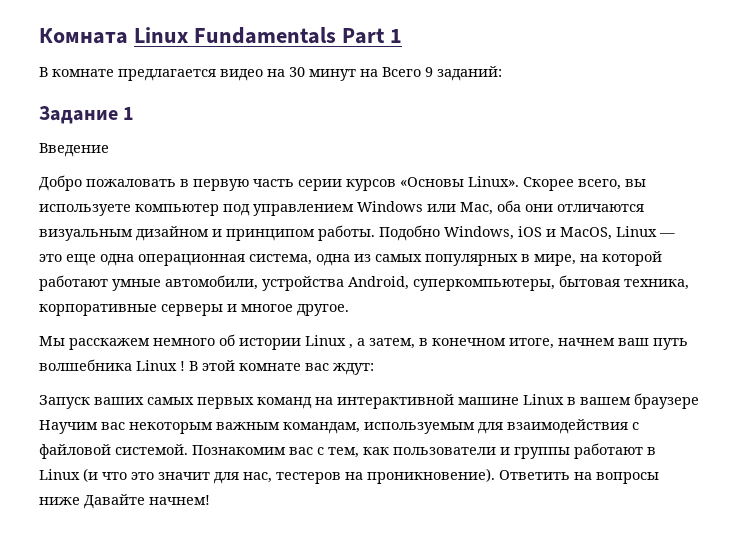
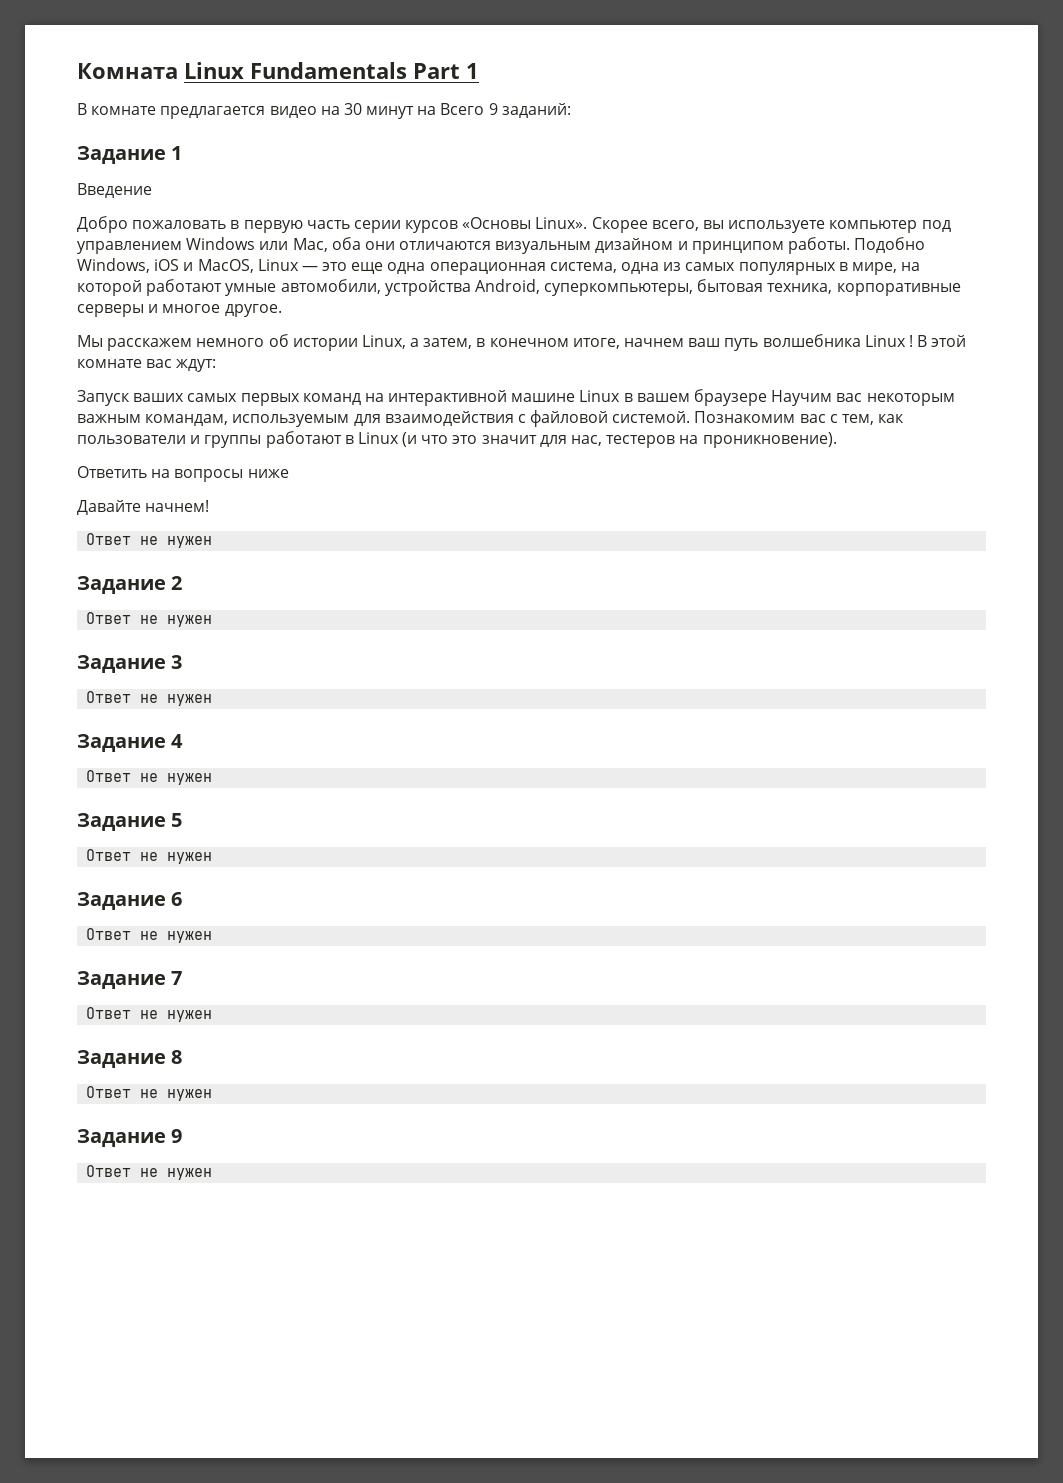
[305,335,353,349] Linux , -> [361,335,406,349] Linux,
(495, 476) none -> (837, 440) //
(80, 501) none -> (289, 473) //
(210, 500) none -> [86,533,213,548] [77,576,183,594] [86,612,213,627] [77,655,183,673] [86,691,213,706] [77,734,184,752] [86,770,213,785] [77,813,183,831] [86,849,213,864] [77,892,183,910] [86,928,213,943] [77,971,183,989] [86,1007,213,1022] [77,1050,183,1068] [86,1086,213,1101] [77,1129,183,1147] [86,1165,213,1180] // Ответ не нужен // Задание 2 // Ответ не нужен // Задание 3 // Ответ не нужен // Задание 4 // Ответ не нужен // Задание 5 // Ответ не нужен // Задание 6 // Ответ не нужен // Задание 7 // Ответ не нужен // Задание 8 // Ответ не нужен // Задание 9 // Ответ не нужен

